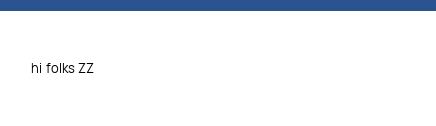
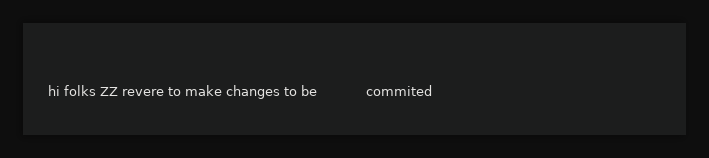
(95, 68) none -> [122,85,432,99] revere to make changes to be commited

